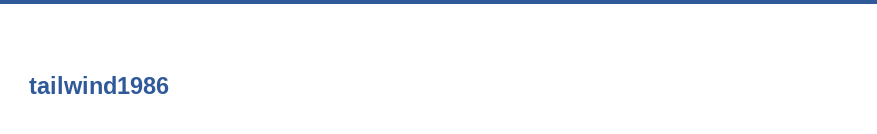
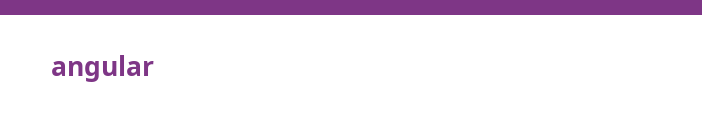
[29,76,169,94] tailwind1986 -> [51,55,154,82] angular

